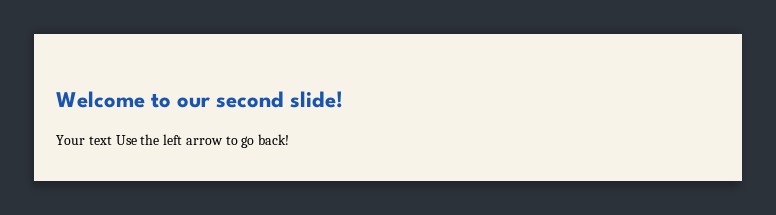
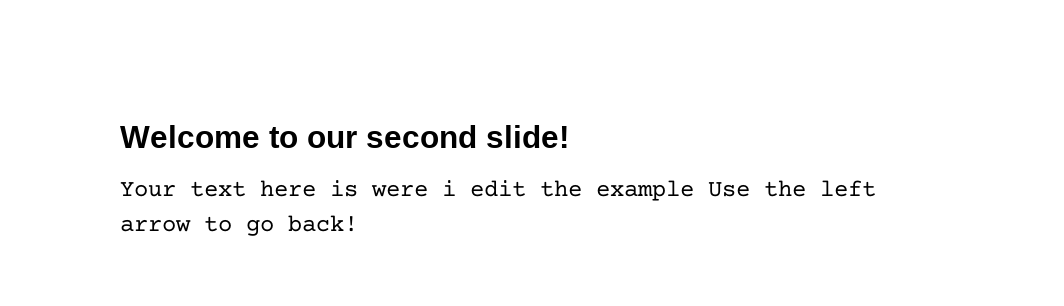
(112, 140) none -> [260,180,694,201] here is were i edit the example

